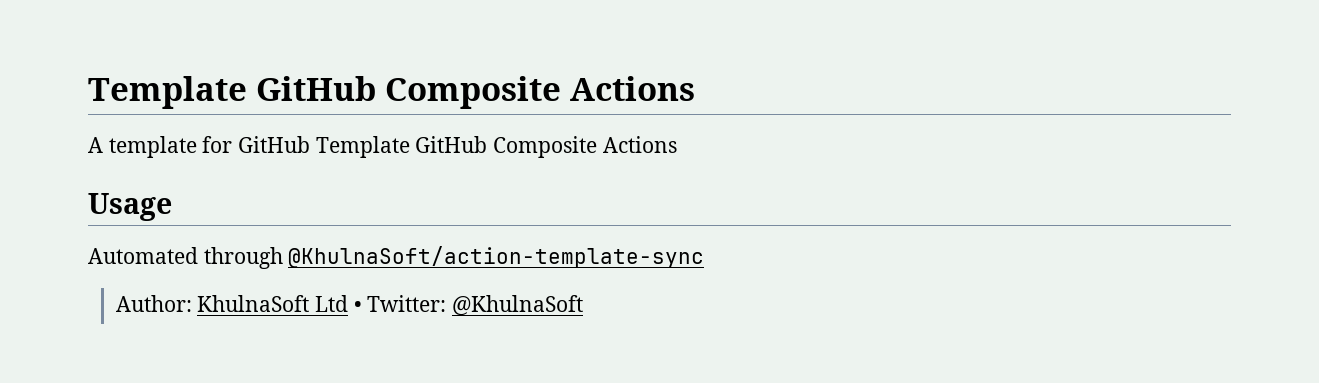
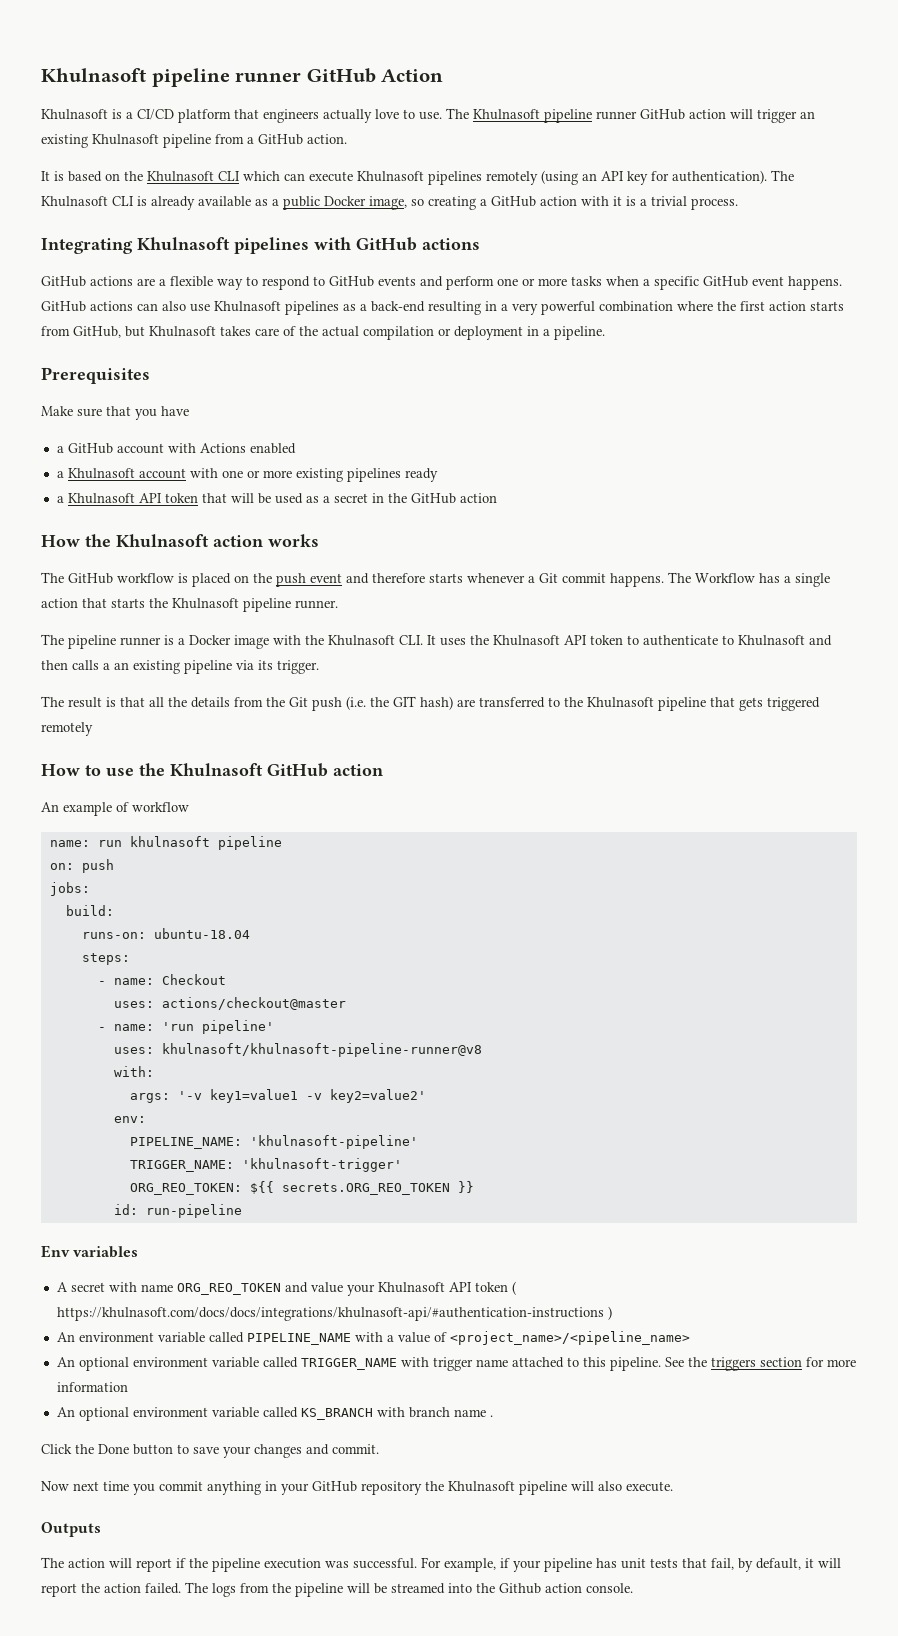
[88,76,695,109] [88,136,677,158] [88,193,172,221] [88,246,705,269] [115,295,583,316] Template GitHub Composite Actions // A template for GitHub Template GitHub Composite Actions // Usage // Automated through @KhulnaSoft/action-template-sync // Author: KhulnaSoft Ltd • Twitter: @KhulnaSoft -> [41,68,444,87] [41,108,815,123] [41,134,347,148] [41,170,794,185] [41,196,738,210] [41,237,480,254] [41,276,842,290] [41,301,844,315] [41,326,605,340] [41,367,150,384] [41,406,189,420] [56,443,296,454] [56,468,438,482] [56,493,497,504] [41,534,319,547] [41,572,830,587] [41,598,338,612] [41,634,832,649] [41,660,319,674] [41,696,820,711] [41,722,93,736] [41,763,383,777] [41,802,189,816] [49,836,282,850] [49,859,114,873] [49,882,90,896] [65,905,114,916] [81,928,250,939] [81,953,130,965] [97,974,226,985] [113,997,346,1010] [97,1020,274,1034] [113,1043,482,1057] [113,1066,154,1077] [129,1089,426,1103] [113,1116,146,1123] [129,1135,418,1149] [129,1158,402,1172] [129,1181,474,1195] [113,1204,242,1218] [41,1245,139,1258] [56,1281,516,1296] [56,1306,612,1321] [56,1331,690,1345] [56,1357,856,1371] [56,1382,128,1392] [56,1407,493,1421] [41,1444,379,1458] [41,1481,673,1495] [41,1522,101,1537] [41,1557,841,1572] [41,1582,633,1597] Khulnasoft pipeline runner GitHub Action // Khulnasoft is a CI/CD platform that engineers actually love to use. The Khulnasoft pipeline runner GitHub action will trigger an existing Khulnasoft pipeline from a GitHub action. // It is based on the Khulnasoft CLI which can execute Khulnasoft pipelines remotely (using an API key for authentication). The Khulnasoft CLI is already available as a public Docker image, so creating a GitHub action with it is a trivial process. // Integrating Khulnasoft pipelines with GitHub actions // GitHub actions are a flexible way to respond to GitHub events and perform one or more tasks when a specific GitHub event happens. GitHub actions can also use Khulnasoft pipelines as a back-end resulting in a very powerful combination where the first action starts from GitHub, but Khulnasoft takes care of the actual compilation or deployment in a pipeline. // Prerequisites // Make sure that you have // a GitHub account with Actions enabled // a Khulnasoft account with one or more existing pipelines ready // a Khulnasoft API token that will be used as a secret in the GitHub action // How the Khulnasoft action works // The GitHub workflow is placed on the push event and therefore starts whenever a Git commit happens. The Workflow has a single action that starts the Khulnasoft pipeline runner. // The pipeline runner is a Docker image with the Khulnasoft CLI. It uses the Khulnasoft API token to authenticate to Khulnasoft and then calls a an existing pipeline via its trigger. // The result is that all the details from the Git push (i.e. the GIT hash) are transferred to the Khulnasoft pipeline that gets triggered remotely // How to use the Khulnasoft GitHub action // An example of workflow // name: run khulnasoft pipeline // on: push // jobs: // build: // runs-on: ubuntu-18.04 // steps: // - name: Checkout // uses: actions/checkout@master // - name: 'run pipeline' // uses: khulnasoft/khulnasoft-pipeline-runner@v8 // with: // args: '-v key1=value1 -v key2=value2' // env: // PIPELINE_NAME: 'khulnasoft-pipeline' // TRIGGER_NAME: 'khulnasoft-trigger' // ORG_REO_TOKEN: ${{ secrets.ORG_REO_TOKEN }} // id: run-pipeline // Env variables // A secret with name ORG_REO_TOKEN and value your Khulnasoft API token ( https://khulnasoft.com/docs/docs/integrations/khulnasoft-api/#authentication-instructions ) // An environment variable called PIPELINE_NAME with a value of <project_name>/<pipeline_name> // An optional environment variable called TRIGGER_NAME with trigger name attached to this pipeline. See the triggers section for more information // An optional environment variable called KS_BRANCH with branch name . // Click the Done button to save your changes and commit. // Now next time you commit anything in your GitHub repository the Khulnasoft pipeline will also execute. // Outputs // The action will report if the pipeline execution was successful. For example, if your pipeline has unit tests that fail, by default, it will report the action failed. The logs from the pipeline will be streamed into the Github action console.

